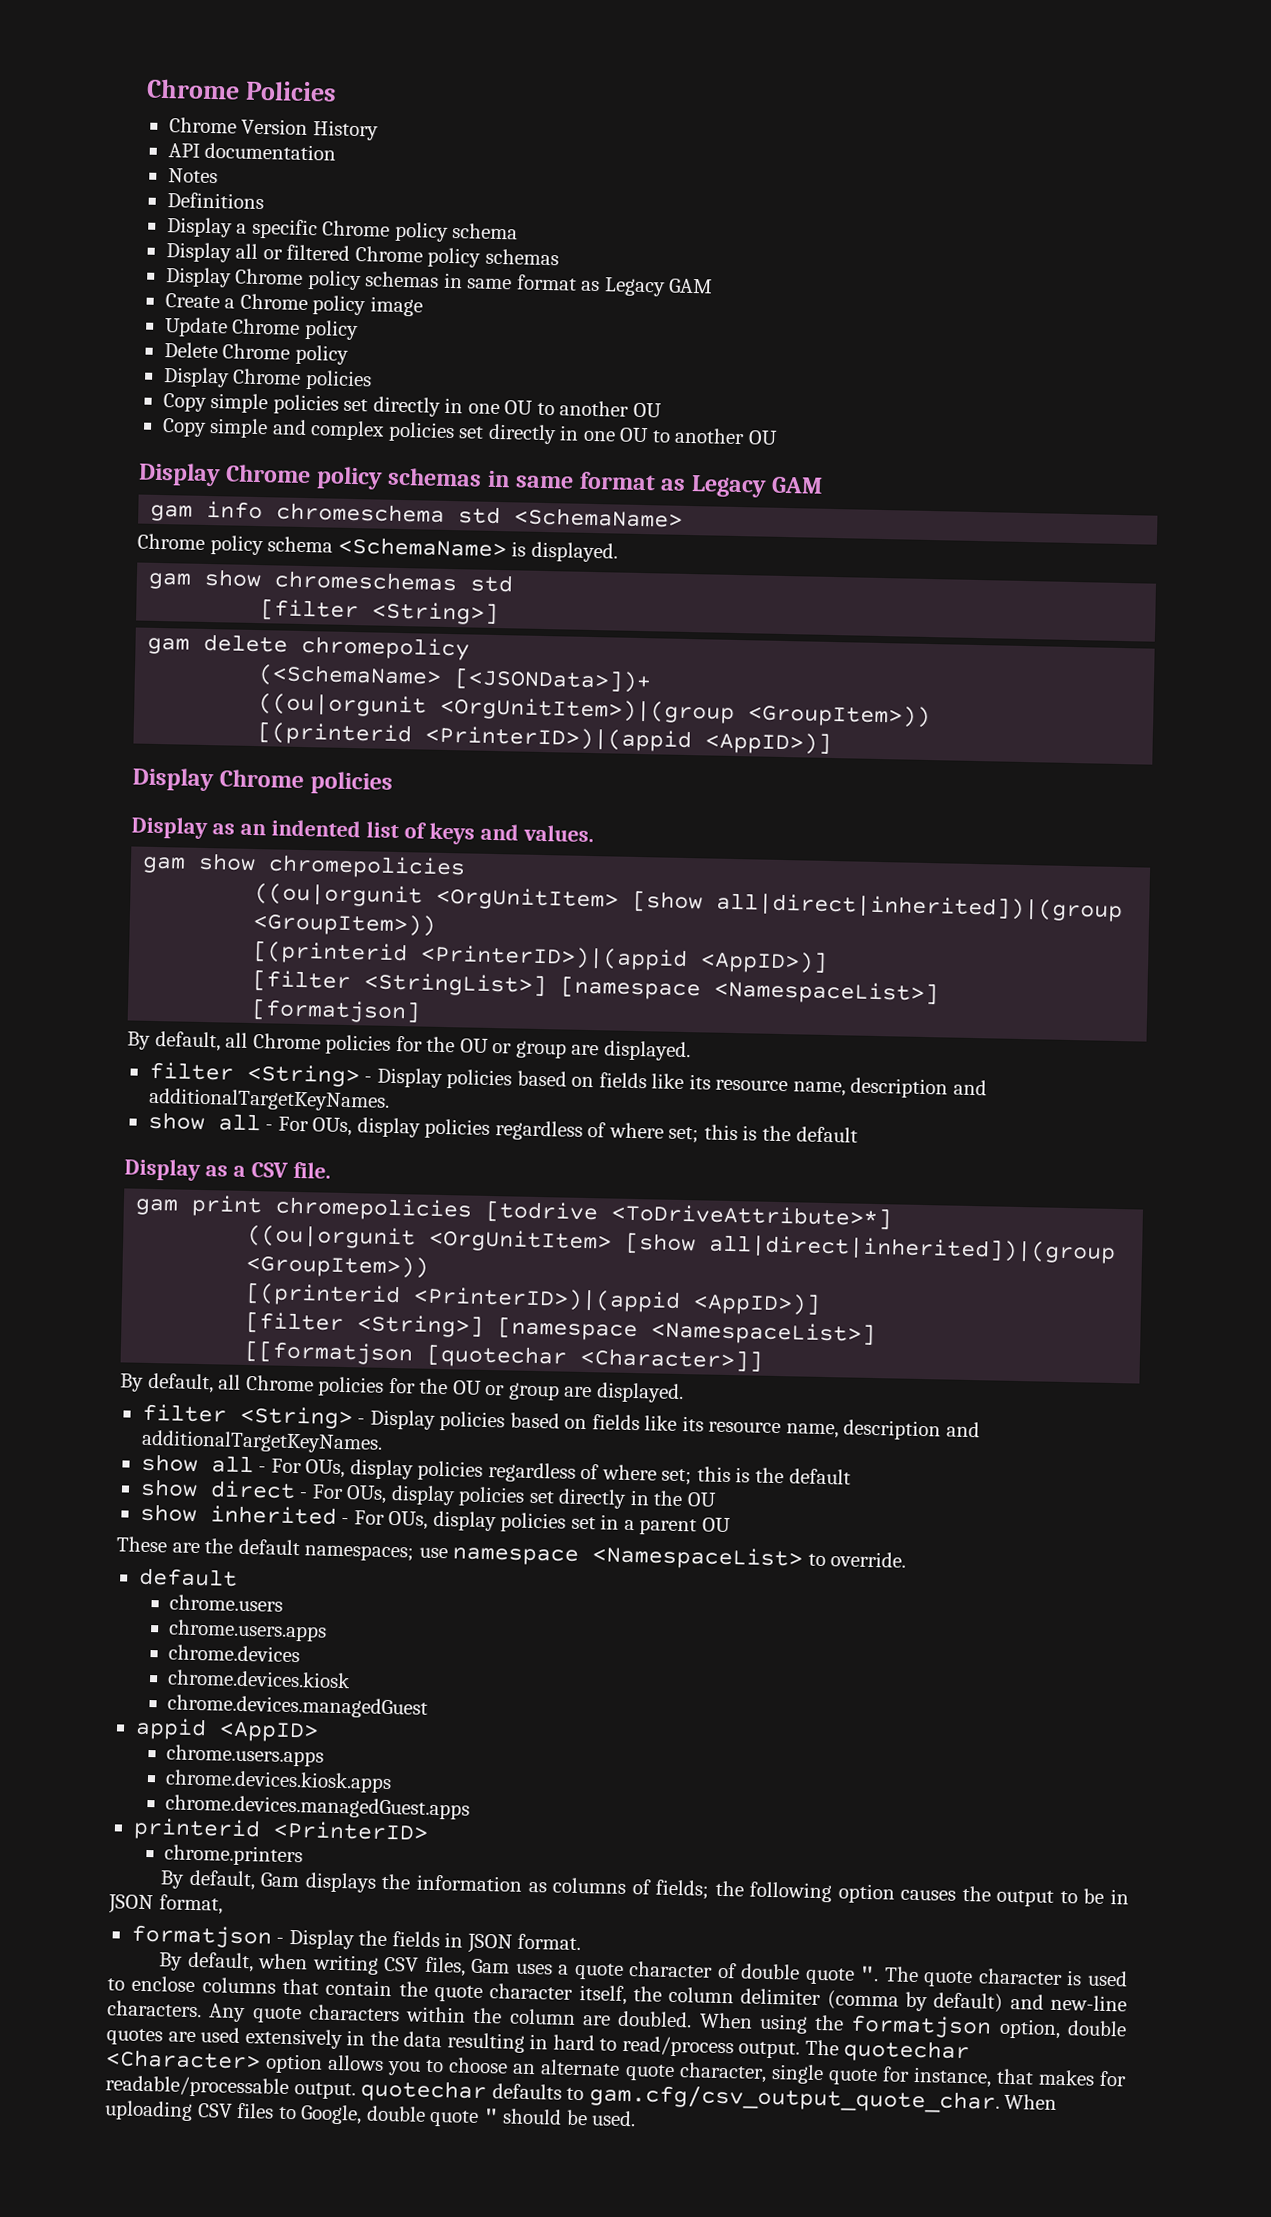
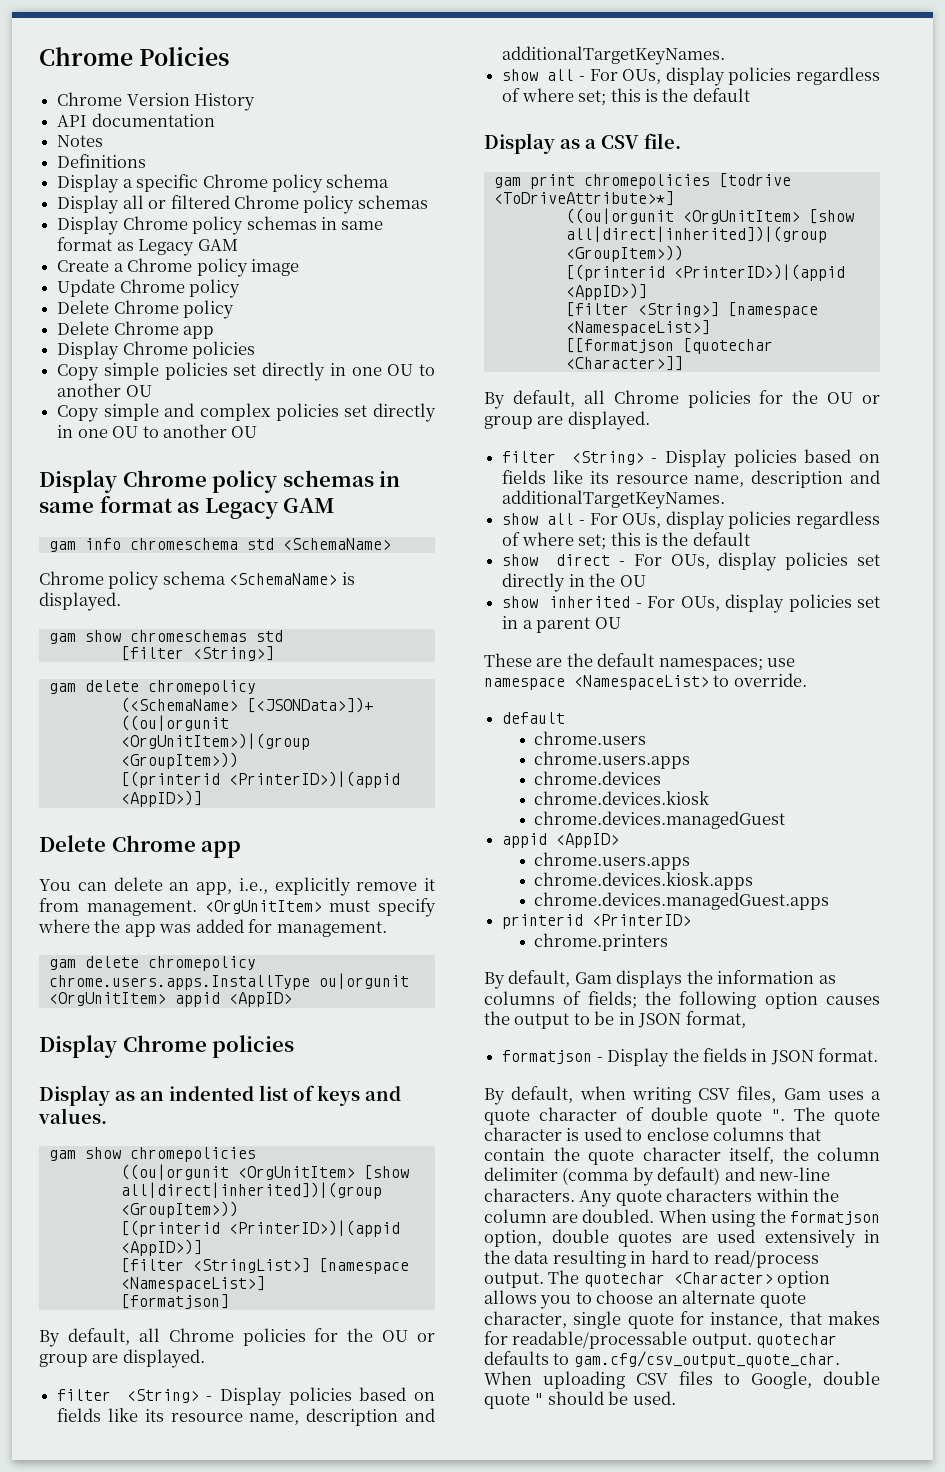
(349, 354) none -> [57,321,215,339] // Delete Chrome app
(833, 743) none -> [39,835,242,858] [39,877,435,896] [39,898,436,917] [38,919,387,937] [48,956,256,971] [48,973,409,990] [48,992,292,1007] // Delete Chrome app // You can delete an app, i.e., explicitly remove it from management. <OrgUnitItem> must specify where the app was added for management. // gam delete chromepolicy chrome.users.apps.InstallType ou|orgunit <OrgUnitItem> appid <AppID>

